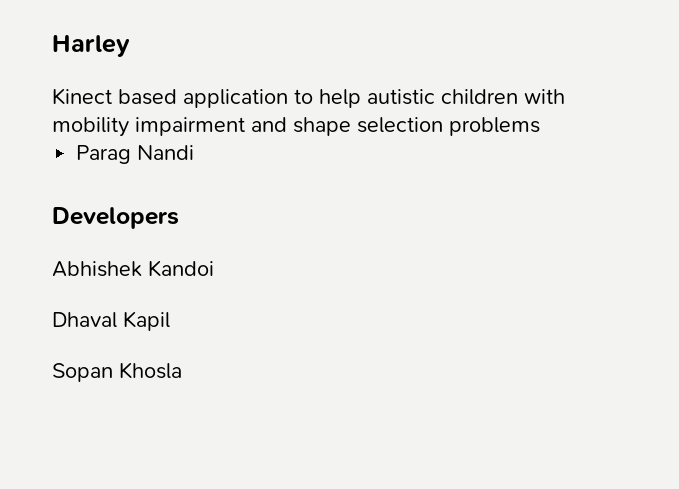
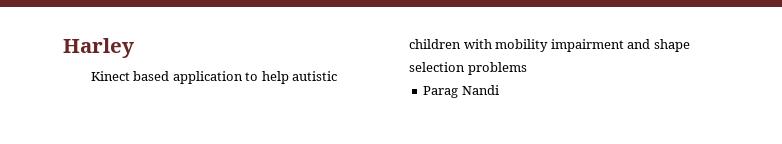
[52,207,179,229] [52,260,214,277] [52,311,170,331] [52,362,182,382] // Developers // Abhishek Kandoi // Dhaval Kapil // Sopan Khosla -> (499, 90) none

